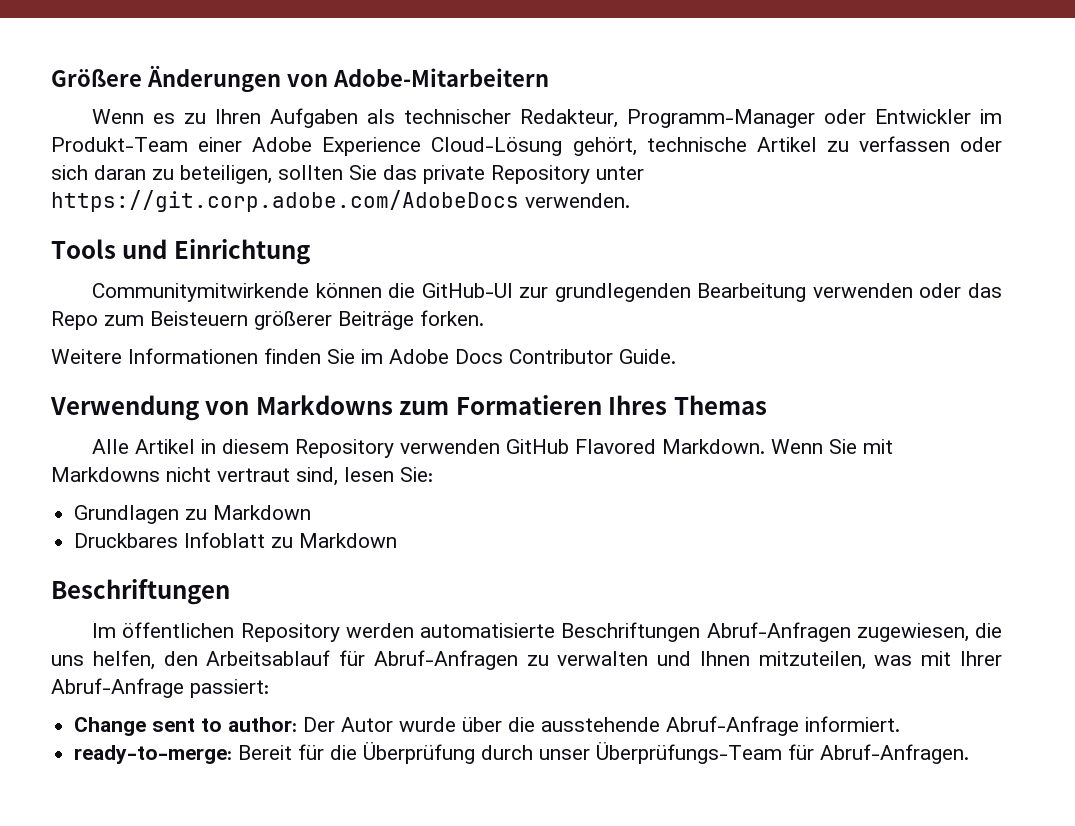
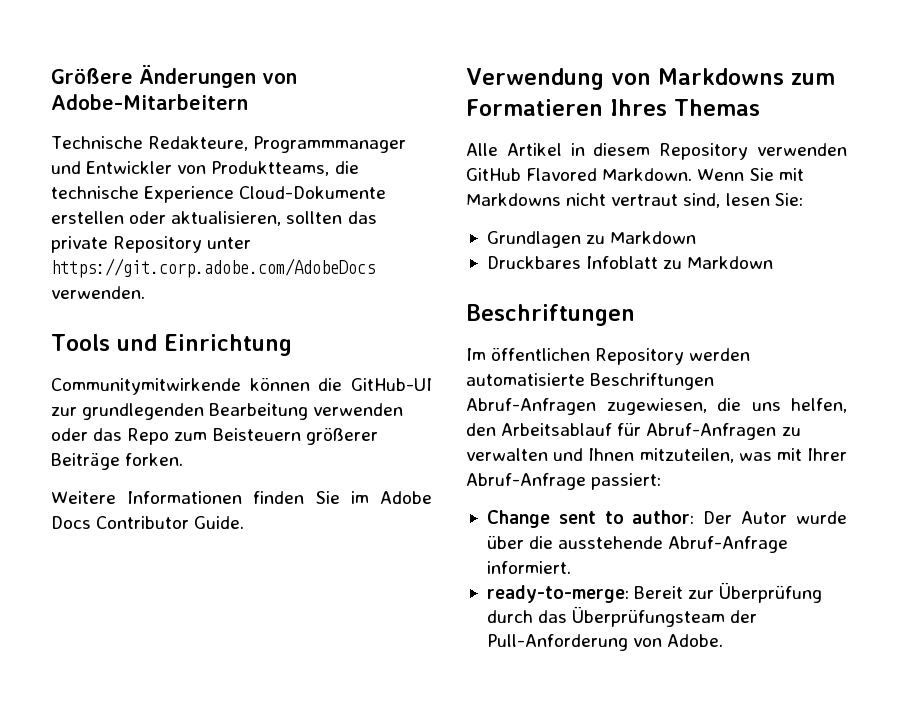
[92,108,1002,128] [51,136,1003,156] [51,165,377,184] Wenn es zu Ihren Aufgaben als technischer Redakteur, Programm-Manager oder Entwickler im Produkt-Team einer Adobe Experience Cloud-Lösung gehört, technische Artikel zu verfassen oder sich daran zu beteiligen, sollten Sie -> [51,136,407,153] [51,161,359,176] [51,186,387,203] [51,211,343,226] Technische Redakteure, Programmmanager und Entwickler von Produktteams, die technische Experience Cloud-Dokumente erstellen oder aktualisieren, sollten
[298,742,970,764] für die Überprüfung durch unser Überprüfungs-Team für Abruf-Anfragen. -> [688,582,823,603] [486,606,758,627] [486,634,724,651] zur Überprüfung durch das Überprüfungsteam der Pull-Anforderung von Adobe.

